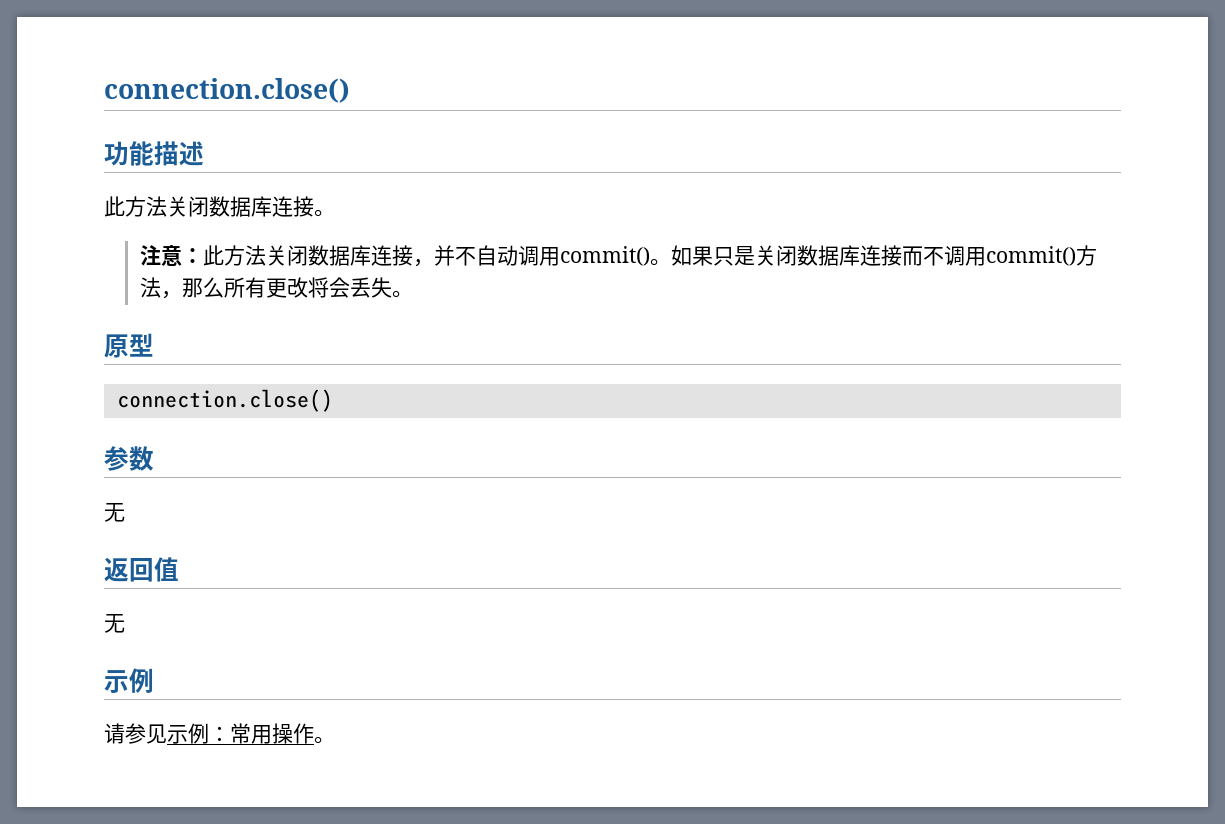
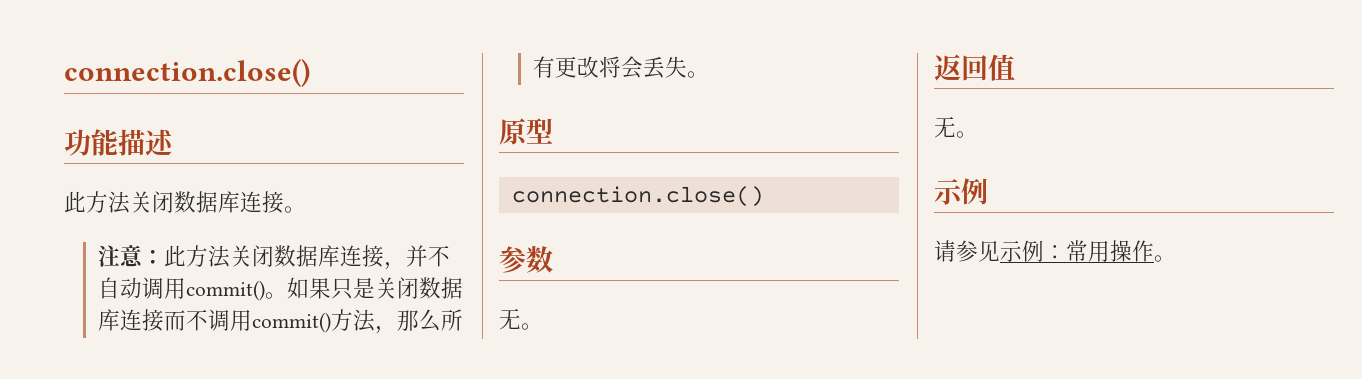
(125, 512) none -> [521,323,543,330] 。
(125, 623) none -> [956,131,978,138] 。

